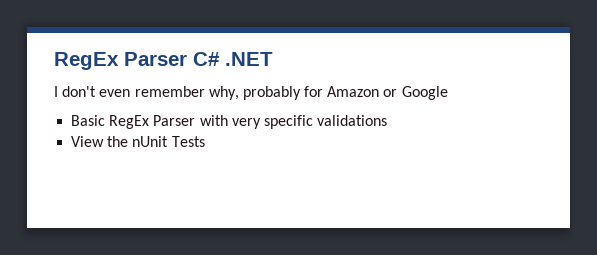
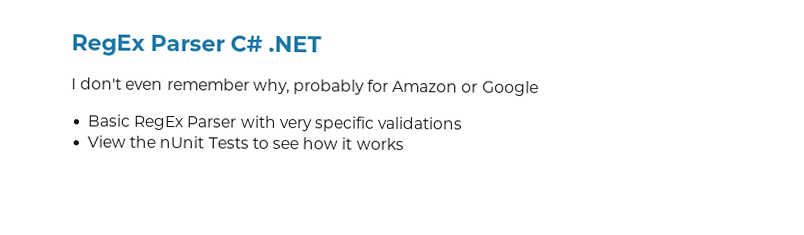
(205, 141) none -> [251,137,404,151] to see how it works

